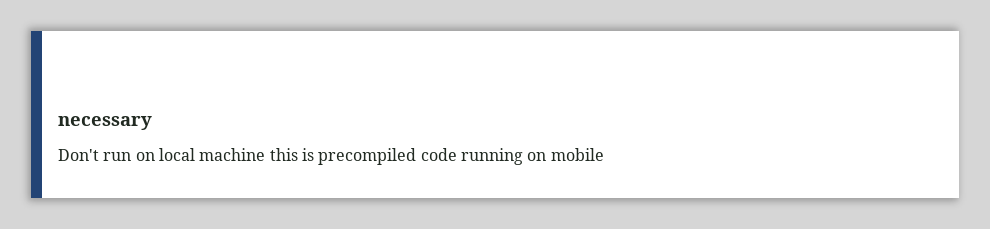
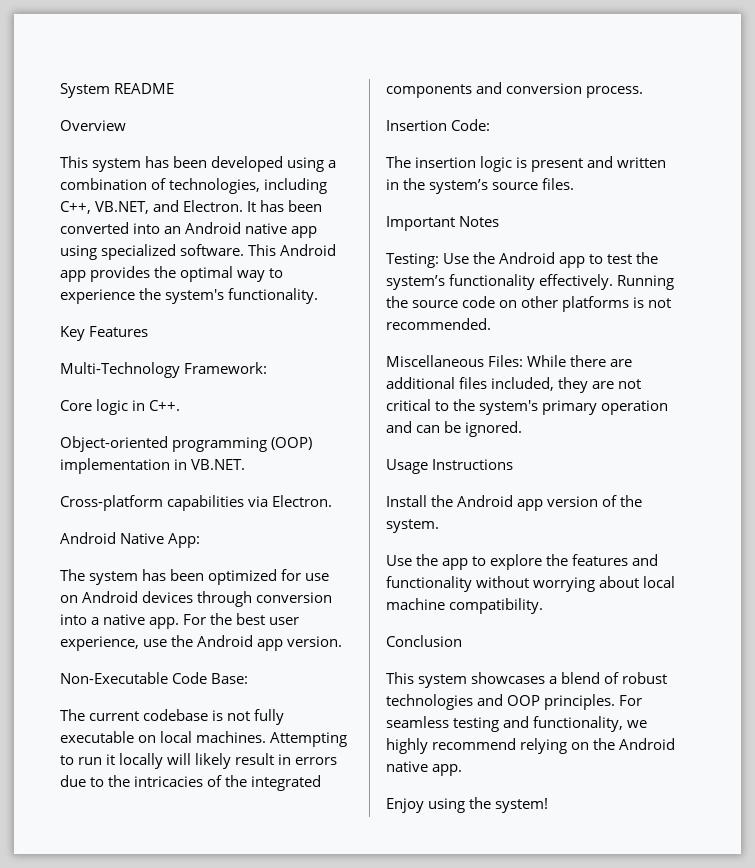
[58,116,152,130] [58,148,604,165] necessary // Don't run on local machine this is precompiled code running on mobile -> [60,83,175,98] [60,120,126,131] [60,156,337,172] [60,178,328,194] [60,200,323,214] [60,222,318,238] [60,244,337,260] [60,266,284,282] [60,288,319,304] [60,326,149,341] [60,362,268,378] [60,399,181,415] [60,436,313,452] [60,458,246,474] [60,495,333,511] [60,532,201,548] [60,569,330,585] [60,591,333,607] [60,613,300,629] [60,635,343,651] [60,672,249,684] [60,709,285,725] [60,731,348,747] [60,753,338,769] [60,775,322,791] [386,82,644,98] [386,119,491,131] [386,156,667,172] [386,178,575,194] [386,216,500,231] [386,252,659,268] [386,274,675,290] [386,296,672,312] [386,318,491,330] [386,355,633,367] [386,377,642,393] [386,399,669,415] [386,421,523,437] [386,459,514,474] [386,495,643,511] [386,519,439,533] [386,554,659,570] [386,576,676,592] [386,598,544,614] [386,635,462,647] [386,672,668,688] [386,694,643,710] [386,716,648,732] [386,738,676,754] [386,761,463,776] [386,797,549,813] System README // Overview // This system has been developed using a combination of technologies, including C++, VB.NET, and Electron. It has been converted into an Android native app using specialized software. This Android app provides the optimal way to experience the system's functionality. // Key Features // Multi-Technology Framework: // Core logic in C++. // Object-oriented programming (OOP) implementation in VB.NET. // Cross-platform capabilities via Electron. // Android Native App: // The system has been optimized for use on Android devices through conversion into a native app. For the best user experience, use the Android app version. // Non-Executable Code Base: // The current codebase is not fully executable on local machines. Attempting to run it locally will likely result in errors due to the intricacies of the integrated components and conversion process. // Insertion Code: // The insertion logic is present and written in the system’s source files. // Important Notes // Testing: Use the Android app to test the system’s functionality effectively. Running the source code on other platforms is not recommended. // Miscellaneous Files: While there are additional files included, they are not critical to the system's primary operation and can be ignored. // Usage Instructions // Install the Android app version of the system. // Use the app to explore the features and functionality without worrying about local machine compatibility. // Conclusion // This system showcases a blend of robust technologies and OOP principles. For seamless testing and functionality, we highly recommend relying on the Android native app. // Enjoy using the system!

